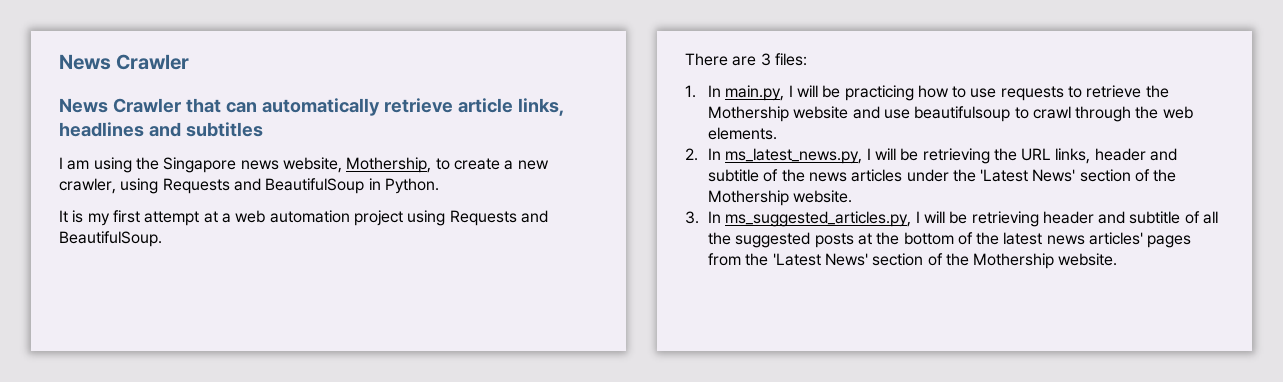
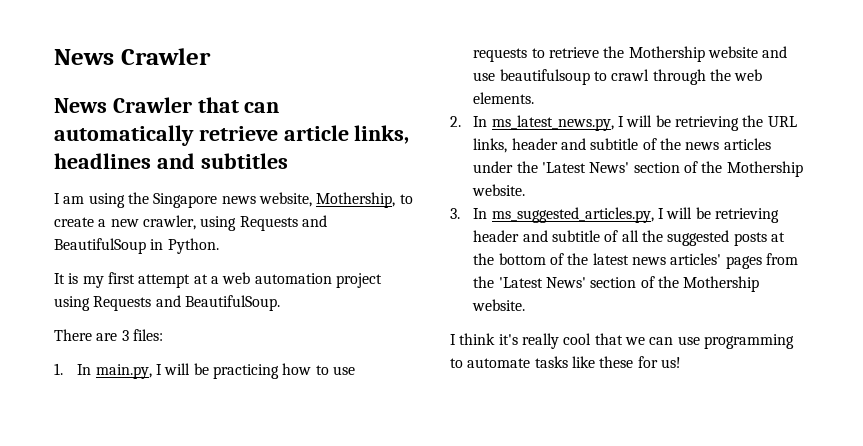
(1118, 259) none -> [450,333,794,349] [450,356,681,368] // I think it's really cool that we can use programming to automate tasks like these for us!

